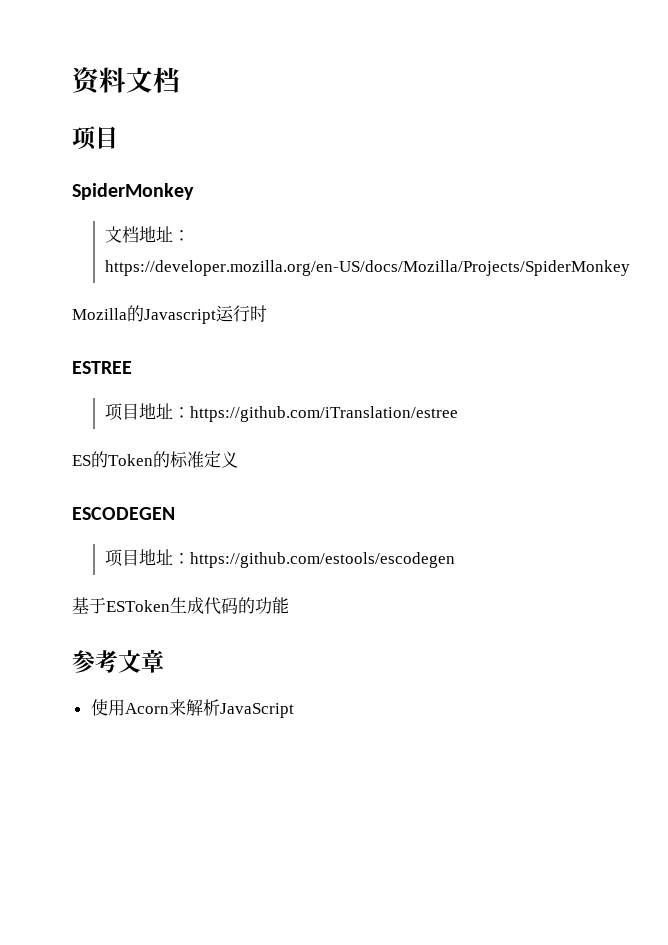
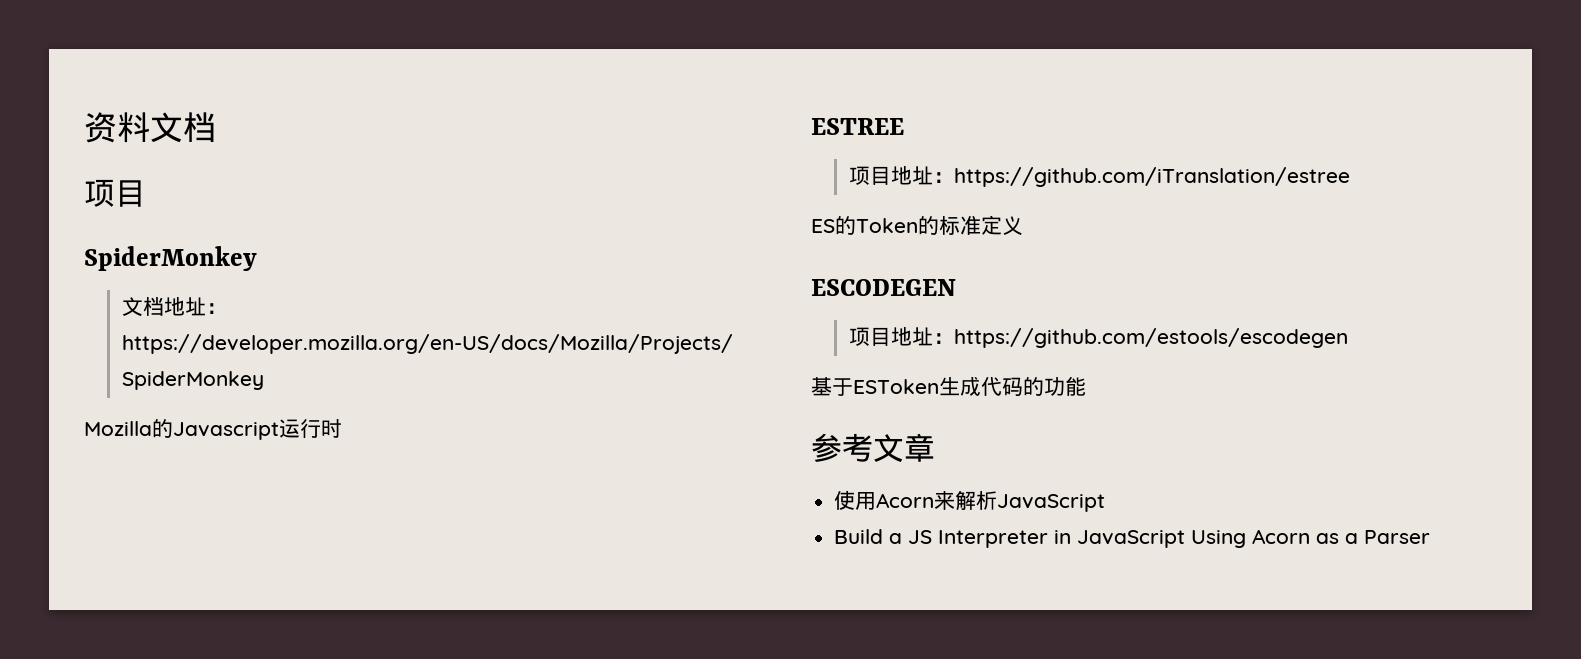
(294, 710) none -> [834,529,1431,548] // Build a JS Interpreter in JavaScript Using Acorn as a Parser

